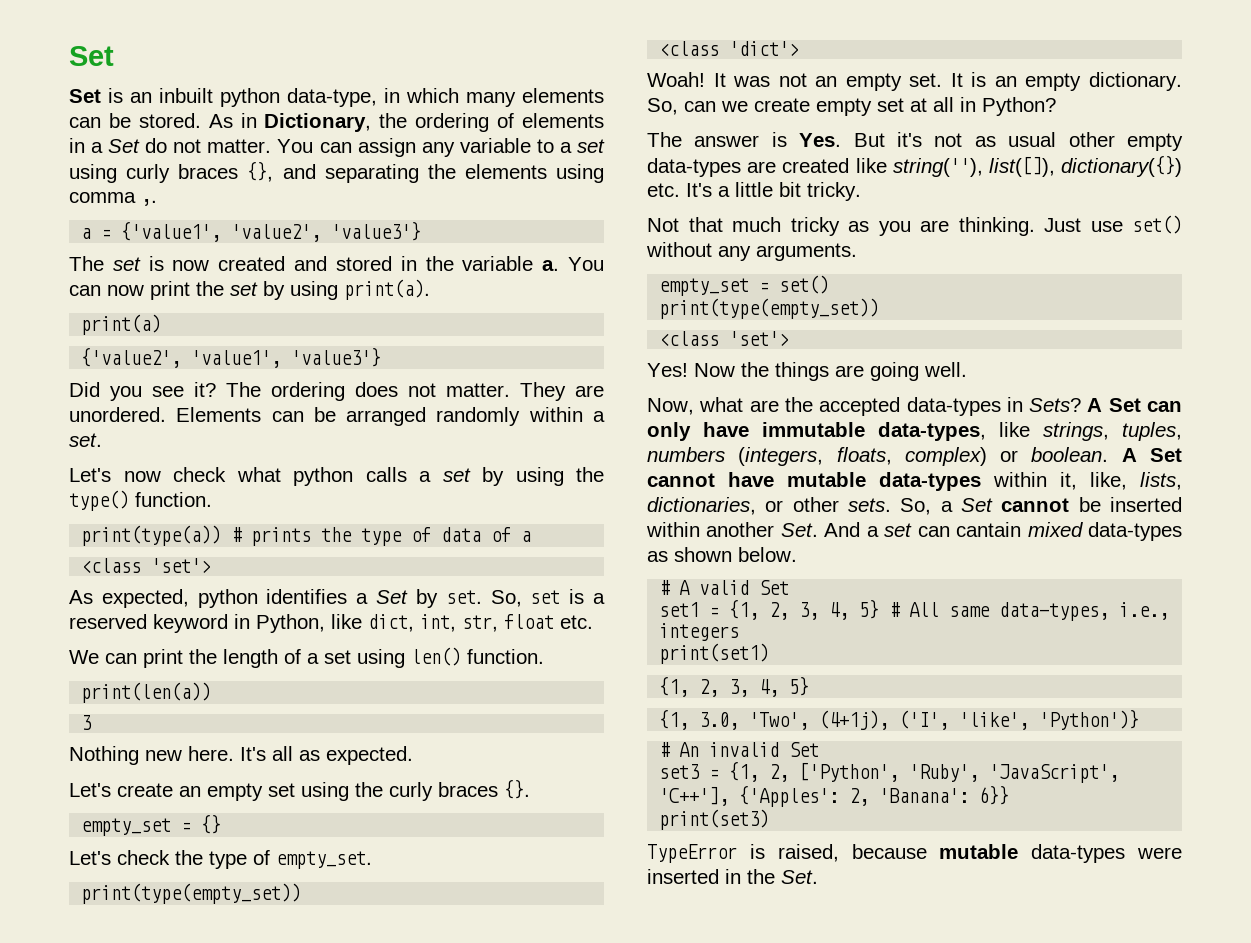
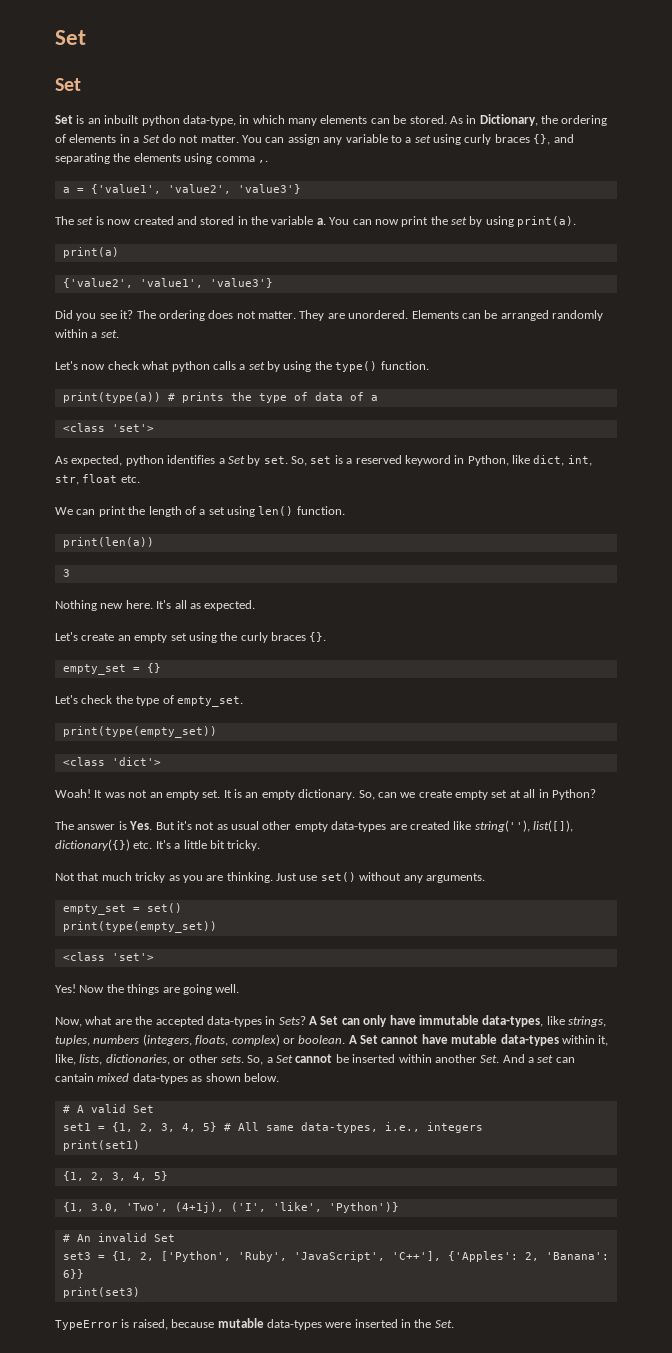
[69,46,114,66] [69,89,101,103] Set // Set -> [55,30,86,45] [55,78,81,91] [55,115,73,124] Set // Set // Set

